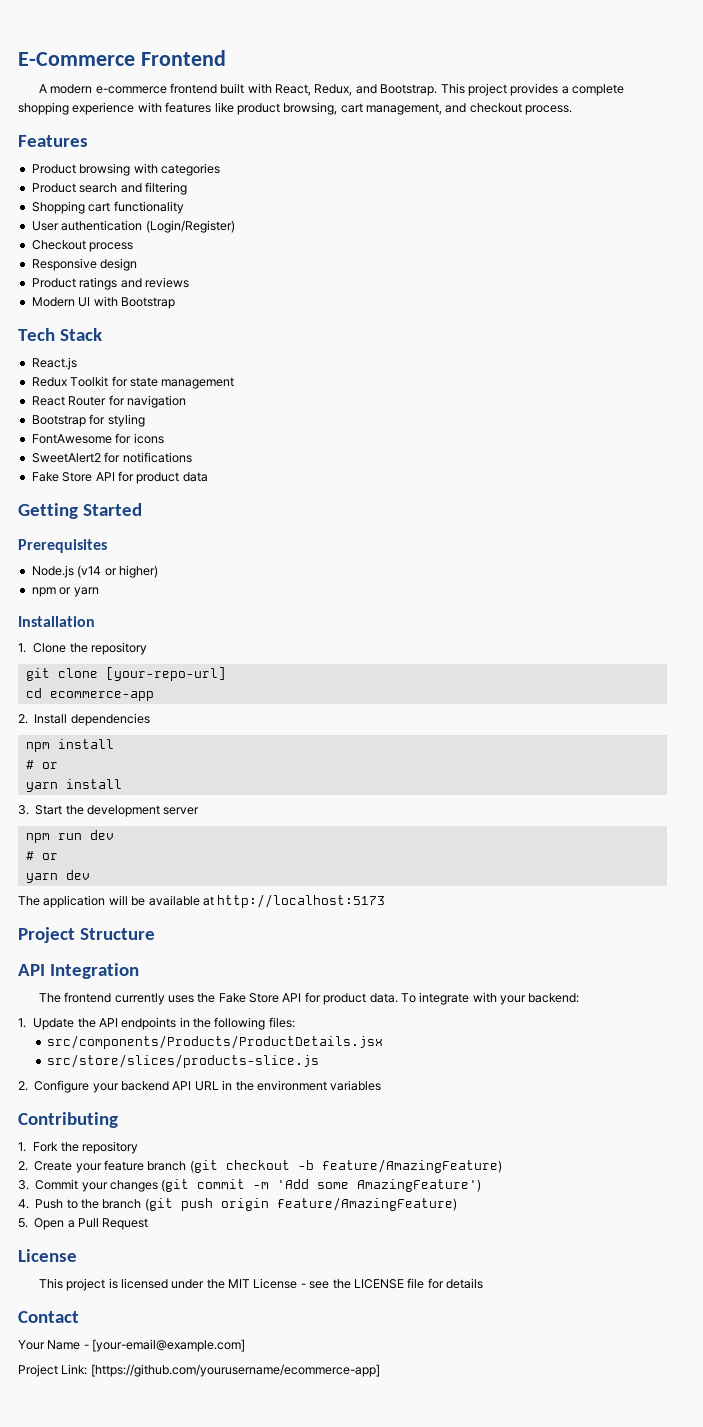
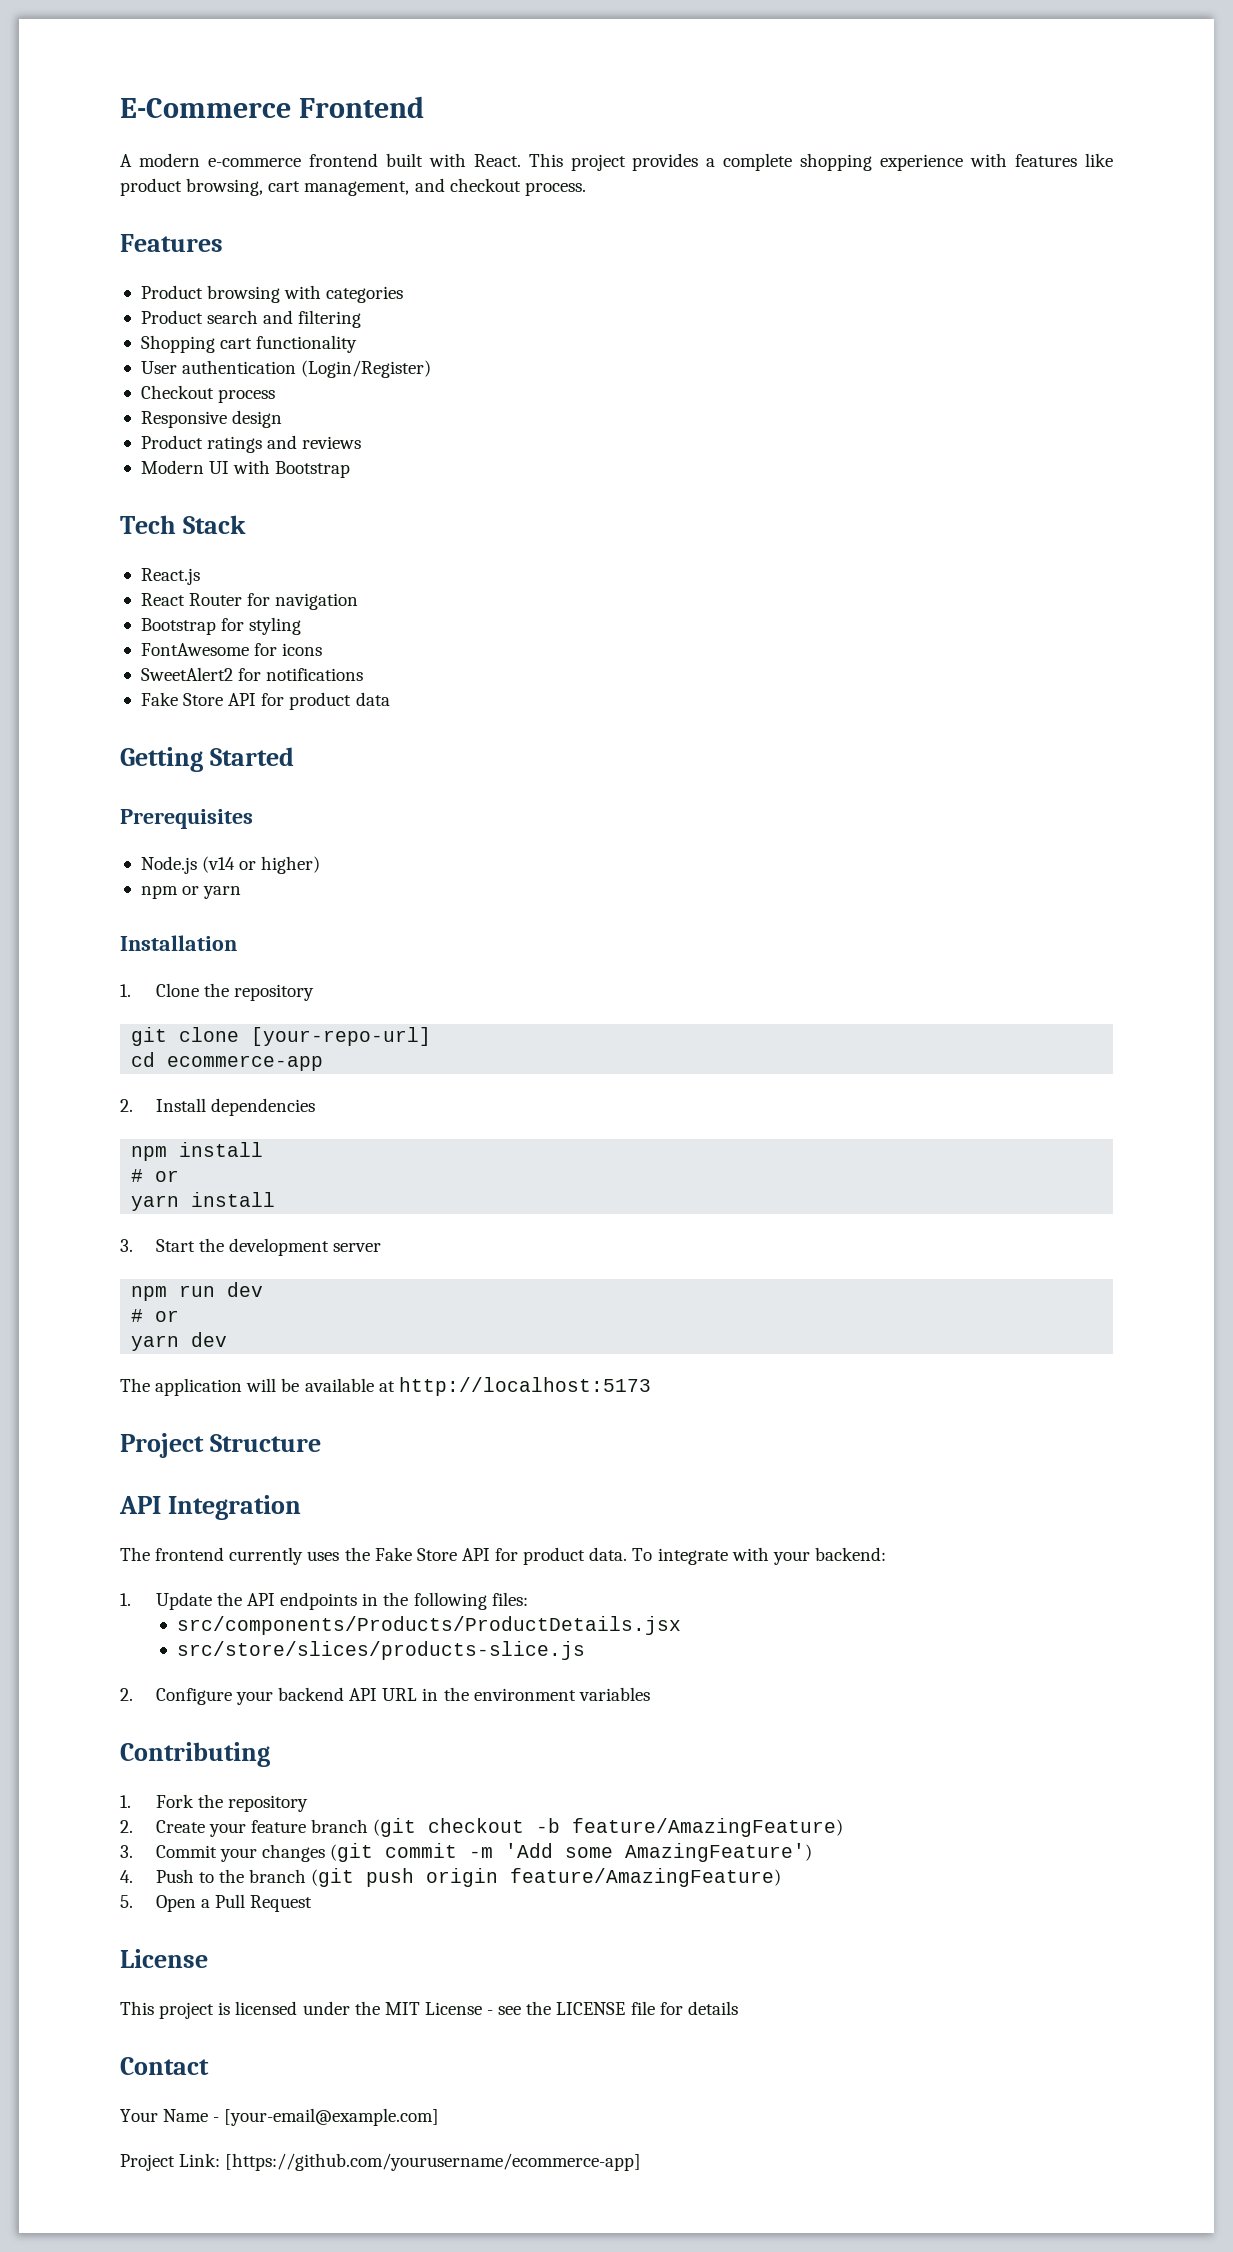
[275,84,438,96] React, Redux, and Bootstrap. -> [473,154,521,167] React.
[31,376,235,389] // Redux Toolkit for state management -> (200, 576) none

